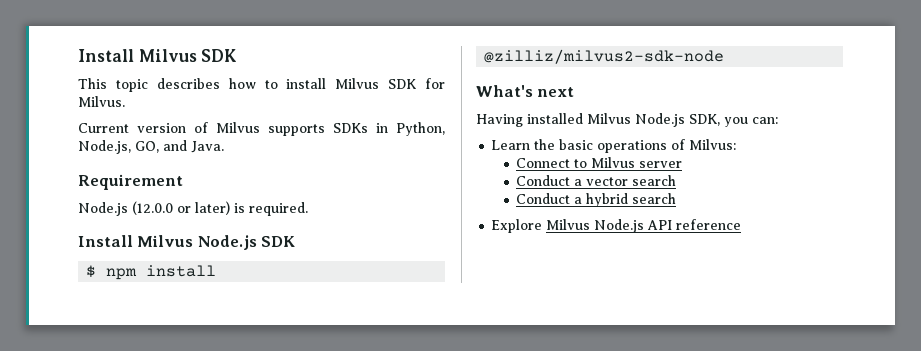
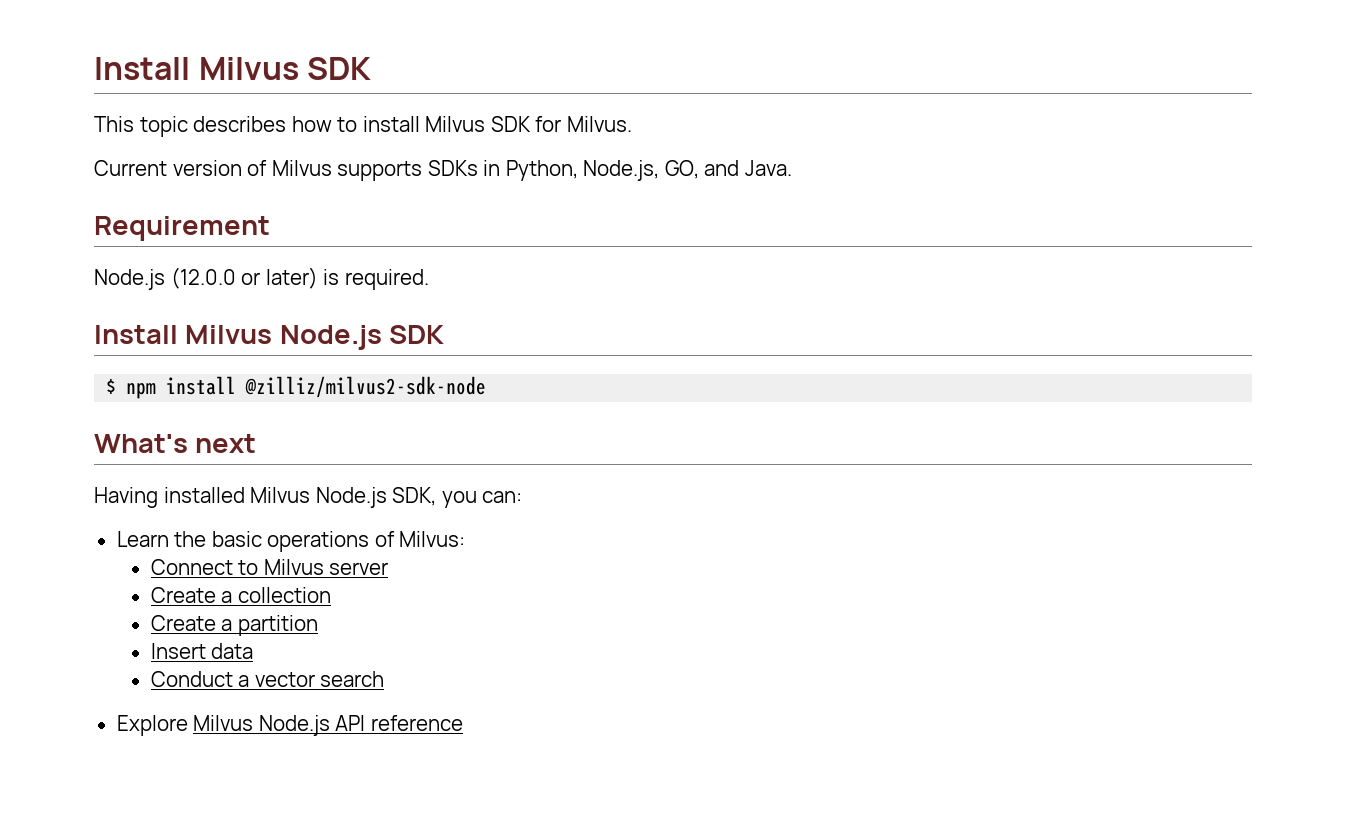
(683, 164) none -> [150,587,331,603] [150,615,318,636] [150,643,254,659] // Create a collection // Create a partition // Insert data
[516,193,677,207] // Conduct a hybrid search -> (385, 679) none

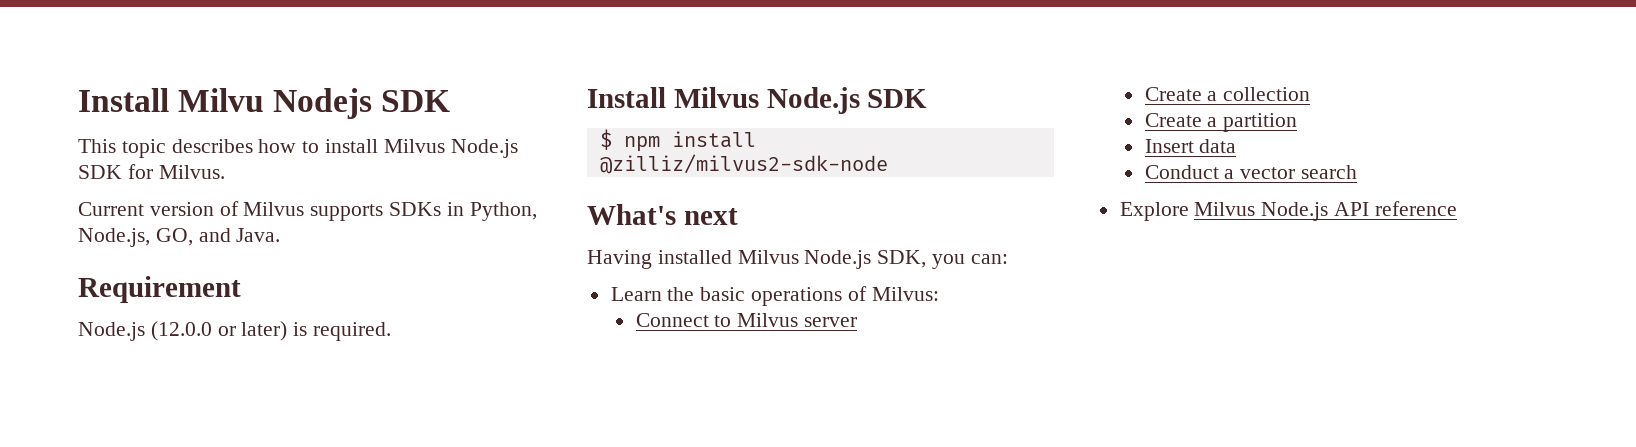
[94,57,299,80] Install Milvus -> [78,88,373,119] Install Milvu Nodejs
(486, 124) none -> [450,139,518,158] Node.js

